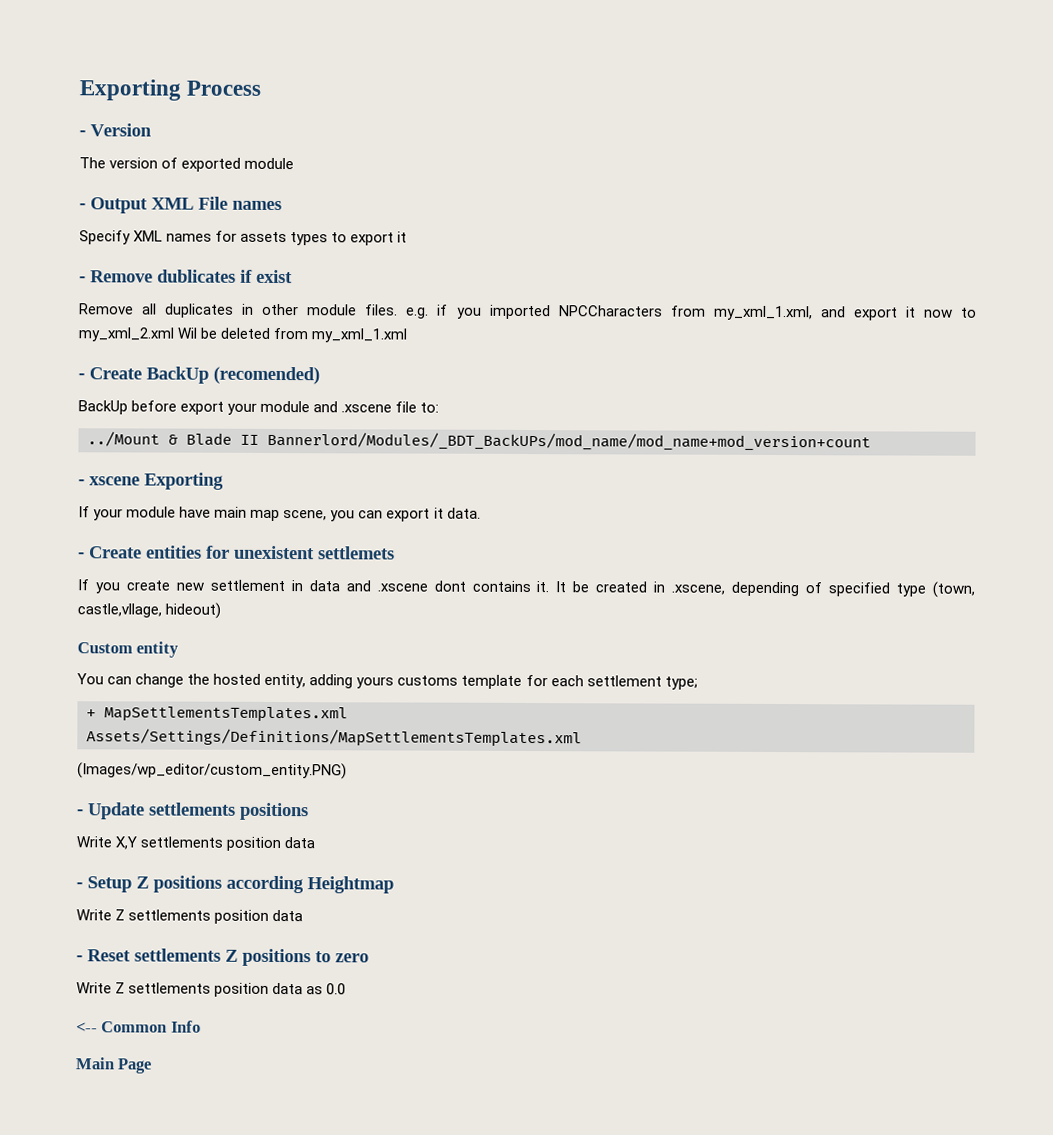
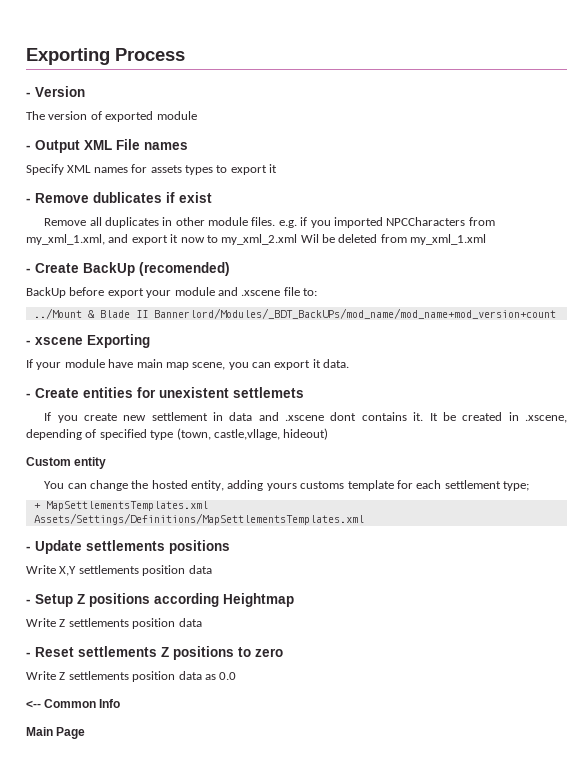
[77,762,347,780] // (Images/wp_editor/custom_entity.PNG) -> (364, 519) none

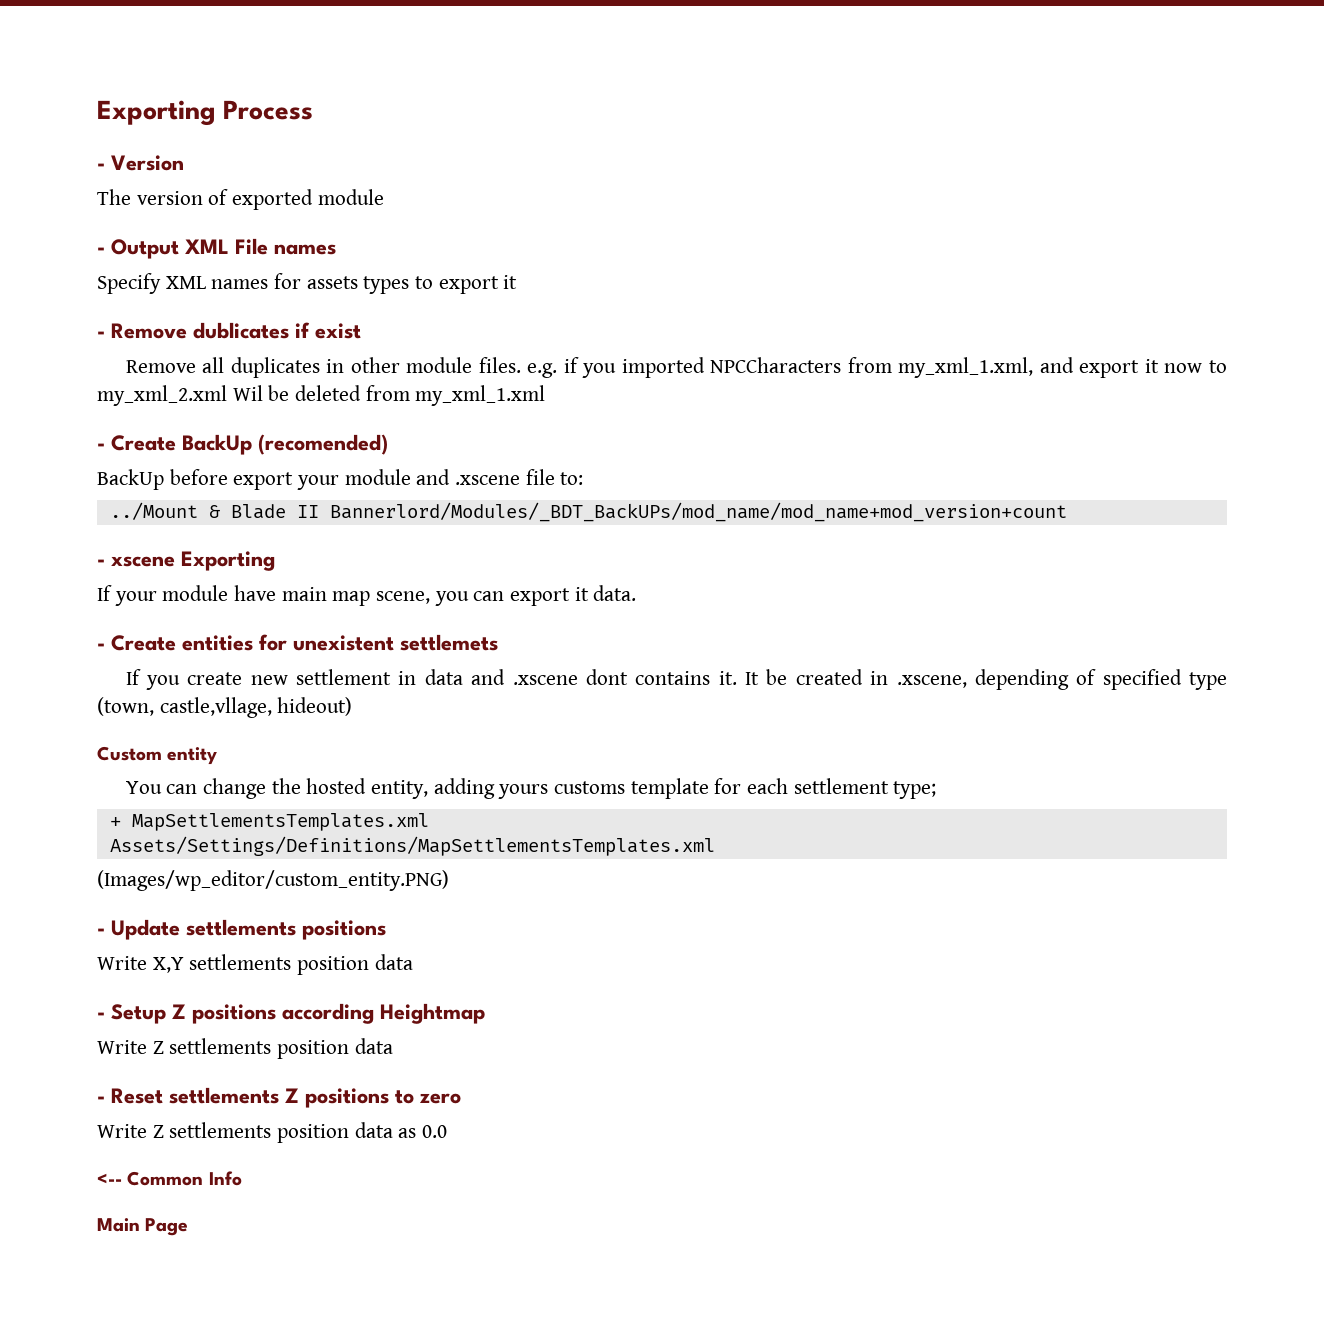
(364, 519) none -> [97,870,449,891] // (Images/wp_editor/custom_entity.PNG)

